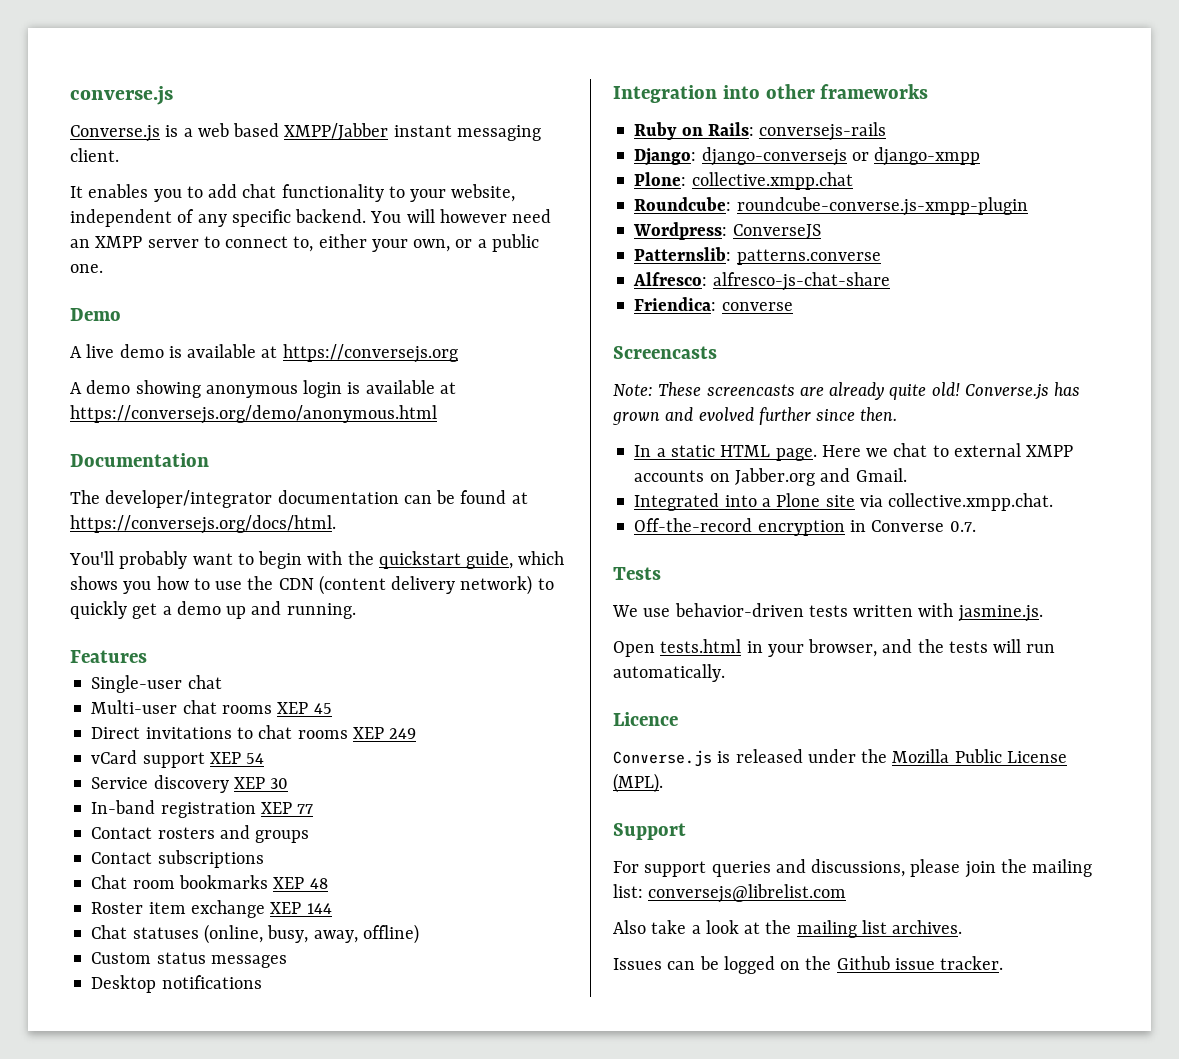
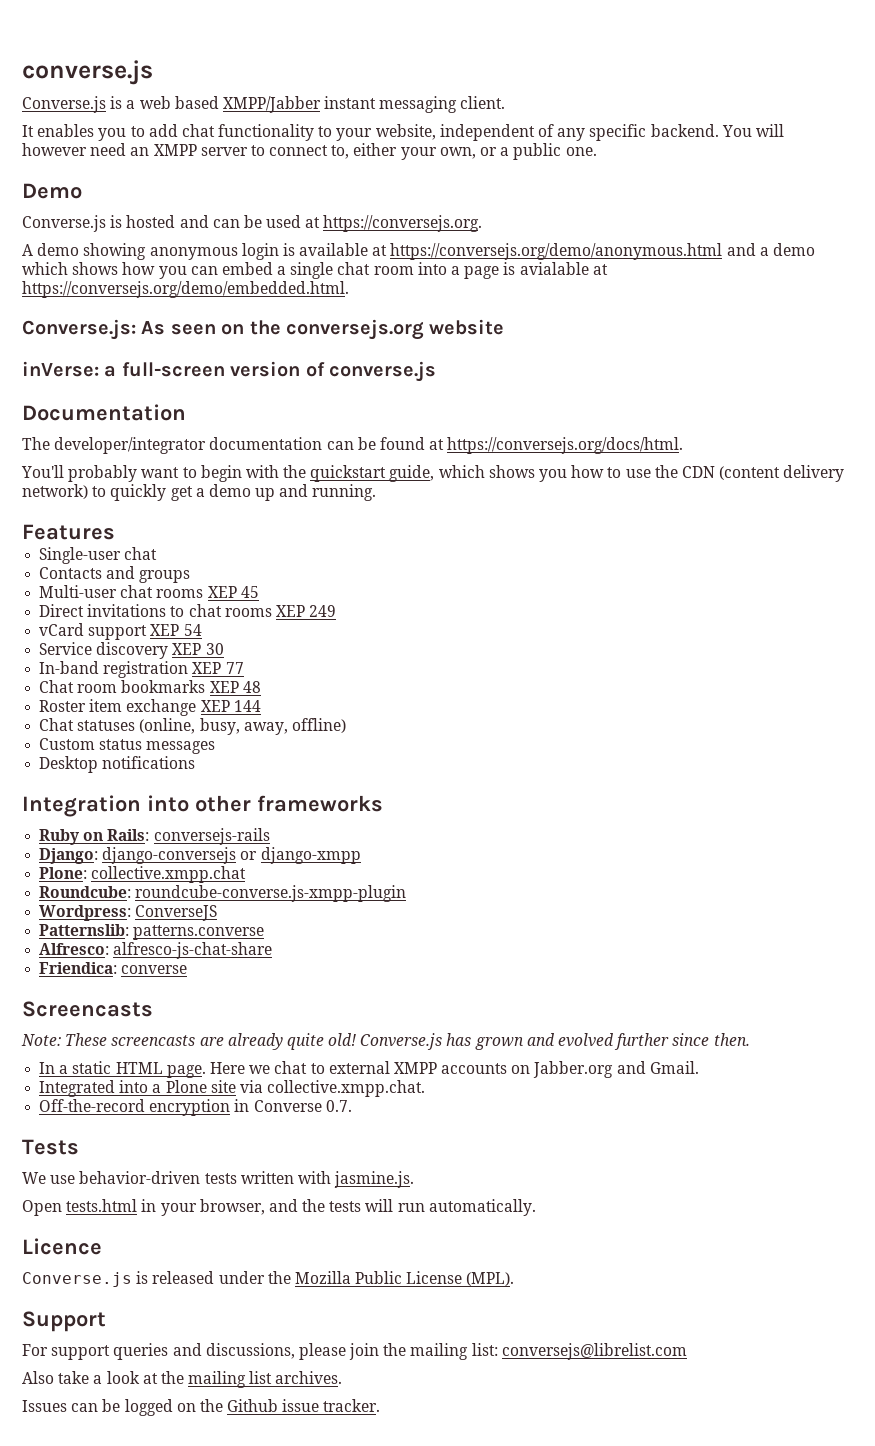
[70,344,458,363] A live demo is available at https://conversejs.org -> [22,215,483,232] Converse.js is hosted and can be used at https://conversejs.org.
(437, 414) none -> [726,243,816,256] [22,262,608,279] [22,281,349,298] [22,319,505,340] [22,361,436,382] and a demo which shows how you can embed a single chat room into a page is avialable at https://conversejs.org/demo/embedded.html. // Converse.js: As seen on the conversejs.org website // inVerse: a full-screen version of converse.js
(222, 682) none -> [39,566,191,583] // Contacts and groups
[91,825,310,843] [91,850,264,868] // Contact rosters and groups // Contact subscriptions -> (244, 668) none

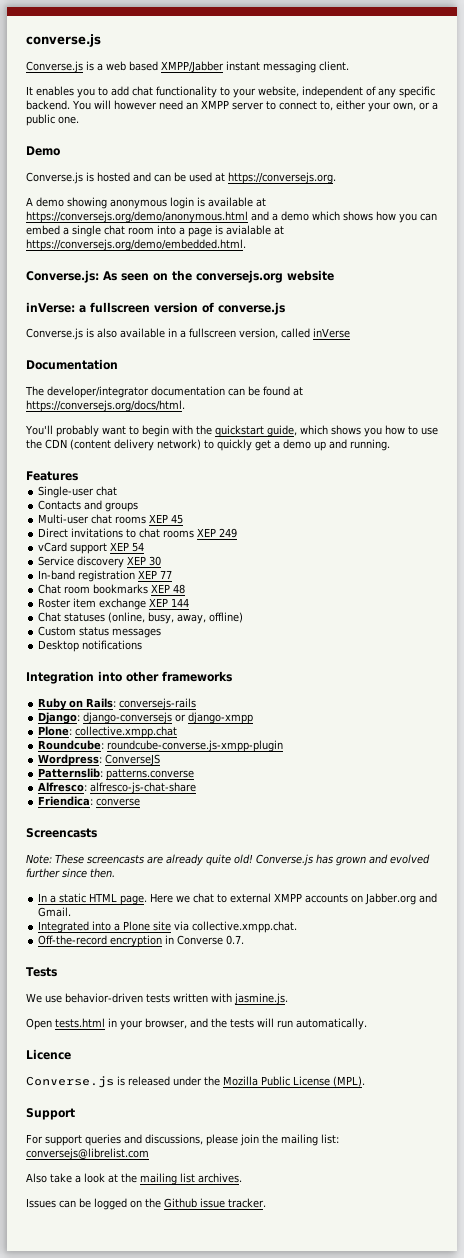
[121,362,225,377] full-screen -> [90,302,150,313] fullscreen
(436, 371) none -> [26,328,350,340] // Converse.js is also available in a fullscreen version, called inVerse

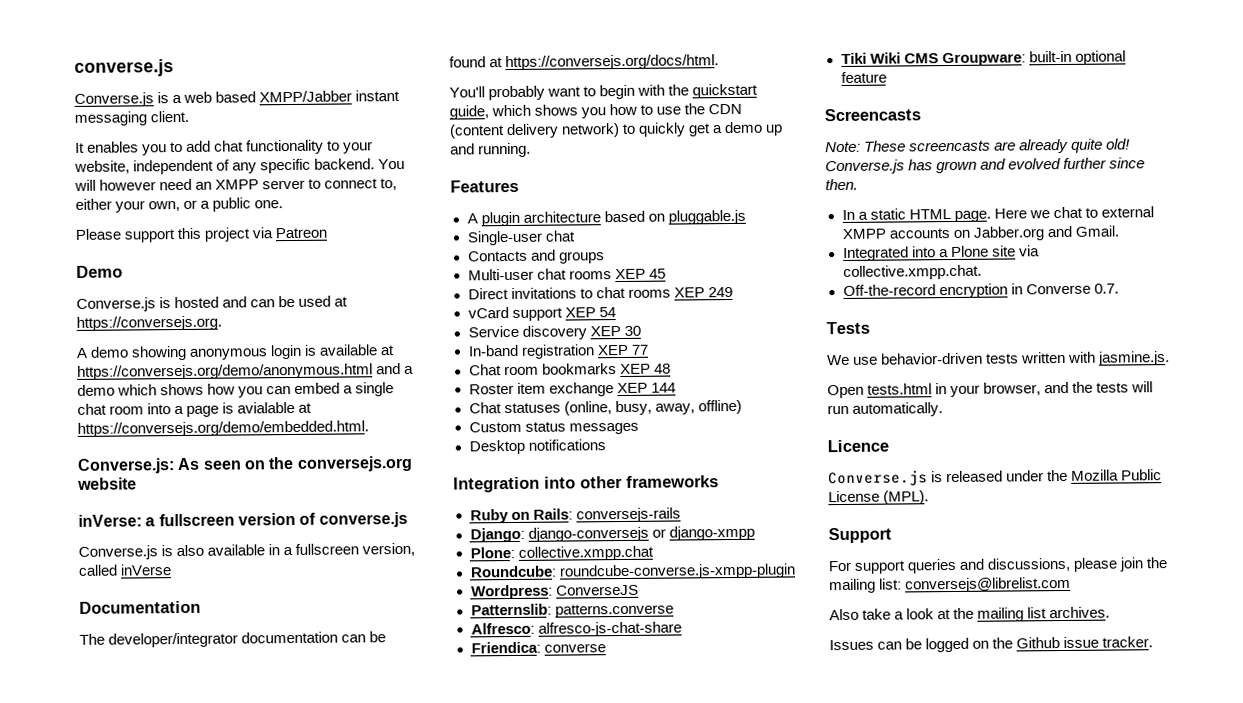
(79, 120) none -> [75,227,328,243] // Please support this project via Patreon
(78, 476) none -> [466,209,746,227] // A plugin architecture based on pluggable.js
(141, 802) none -> [840,50,1126,67] [840,71,887,84] // Tiki Wiki CMS Groupware: built-in optional feature

